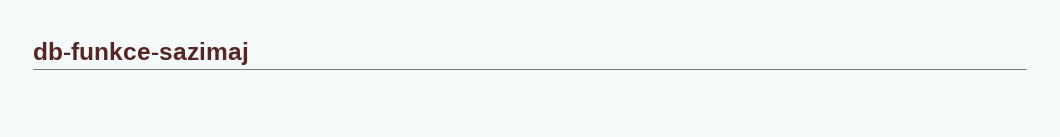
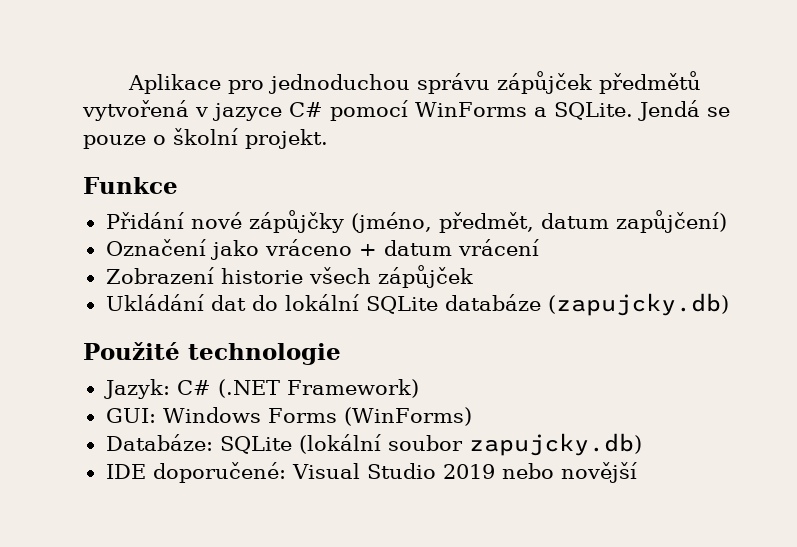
[33,42,249,65] db-funkce-sazimaj -> [128,71,702,94] [82,100,730,121] [83,128,328,149] [83,177,178,194] [105,210,727,233] [105,239,539,260] [105,265,473,288] [105,293,729,316] [83,342,341,365] [103,379,419,399] [105,407,472,426] [105,433,642,456] [105,462,637,483] Aplikace pro jednoduchou správu zápůjček předmětů vytvořená v jazyce C# pomocí WinForms a SQLite. Jendá se pouze o školní projekt. // Funkce // Přidání nové zápůjčky (jméno, předmět, datum zapůjčení) // Označení jako vráceno + datum vrácení // Zobrazení historie všech zápůjček // Ukládání dat do lokální SQLite databáze (zapujcky.db) // Použité technologie // Jazyk: C# (.NET Framework) // GUI: Windows Forms (WinForms) // Databáze: SQLite (lokální soubor zapujcky.db) // IDE doporučené: Visual Studio 2019 nebo novější

